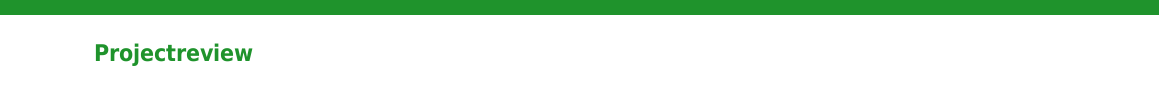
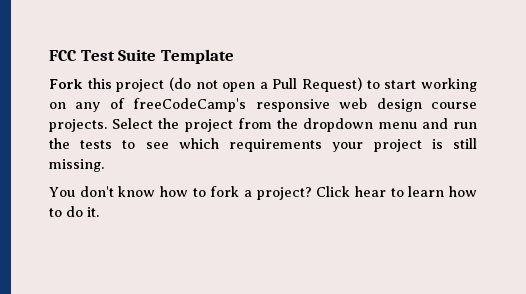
[94,43,253,66] Projectreview -> [49,49,234,64] [49,77,477,92] [49,98,477,112] [49,118,478,132] [49,138,477,152] [49,159,104,172] [49,186,477,200] [49,206,99,217] FCC Test Suite Template // Fork this project (do not open a Pull Request) to start working on any of freeCodeCamp's responsive web design course projects. Select the project from the dropdown menu and run the tests to see which requirements your project is still missing. // You don't know how to fork a project? Click hear to learn how to do it.

